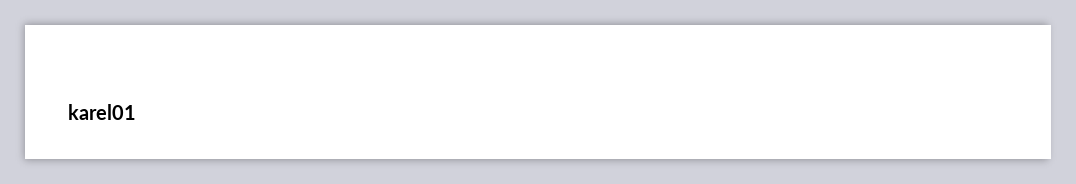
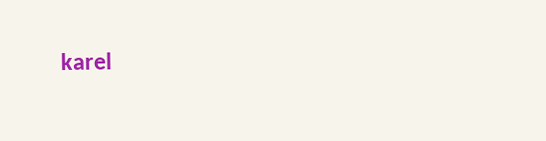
[68,104,136,120] karel01 -> [60,52,112,71] karel

